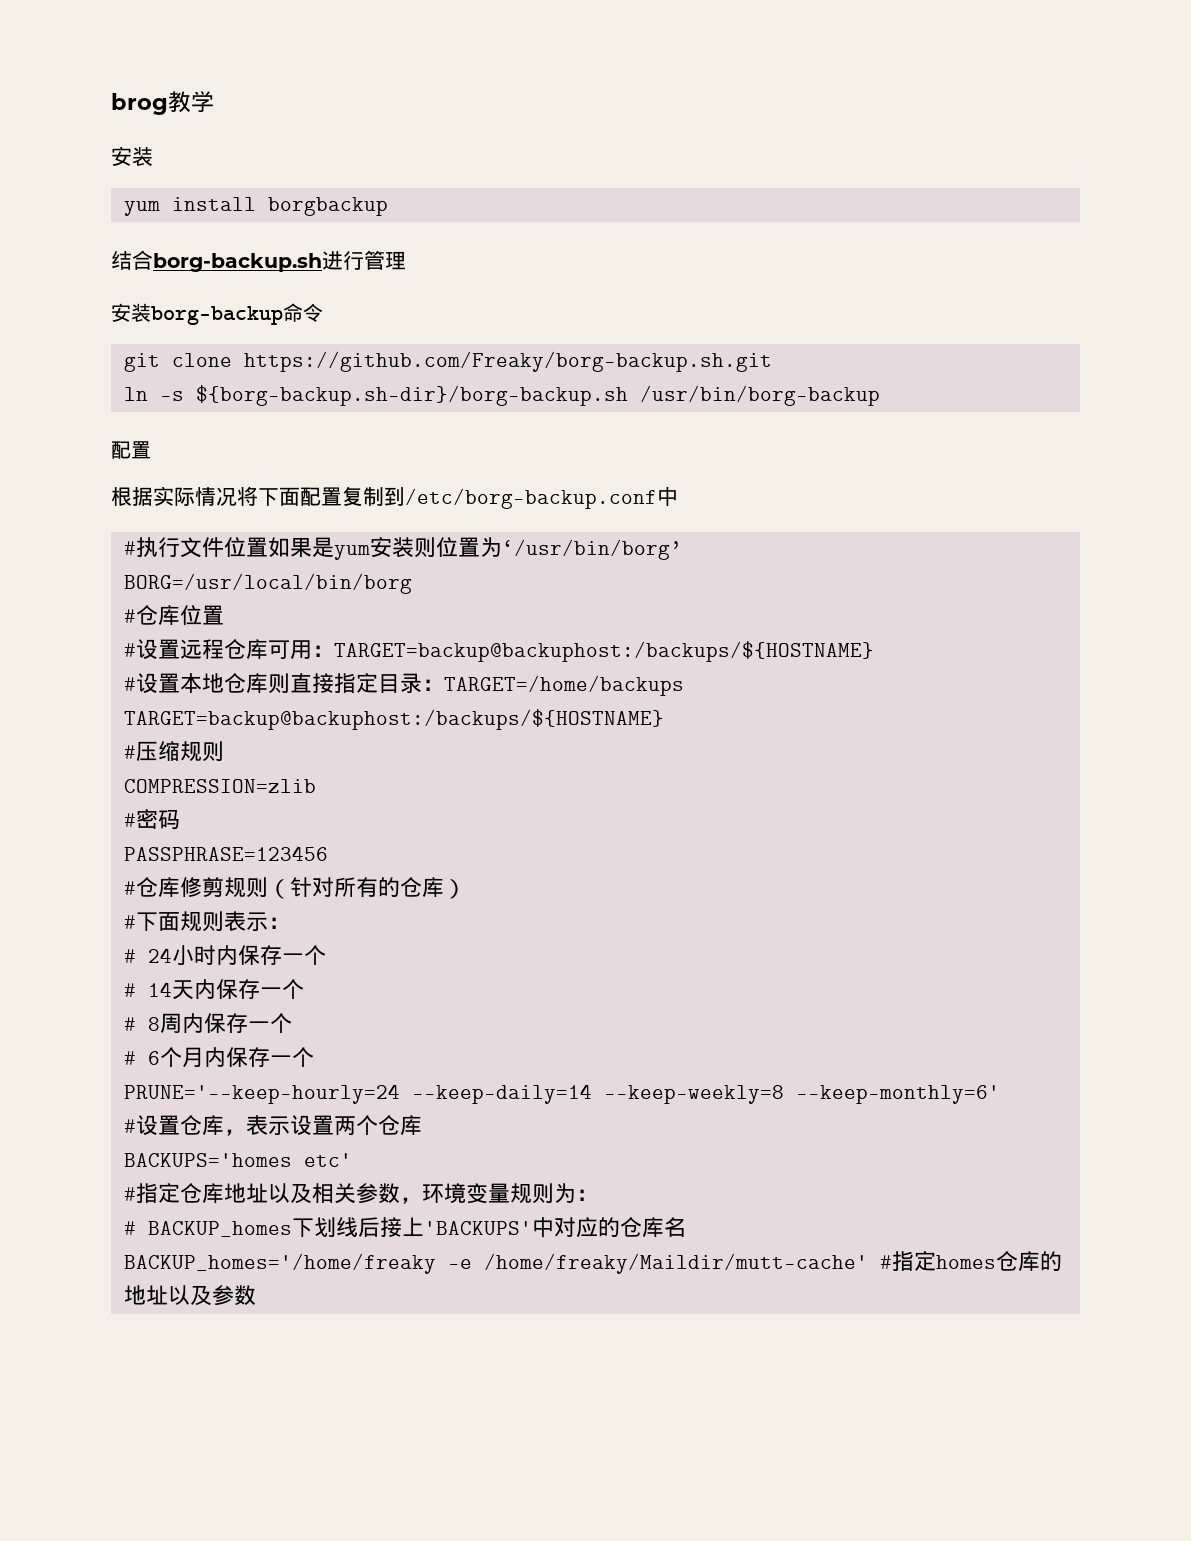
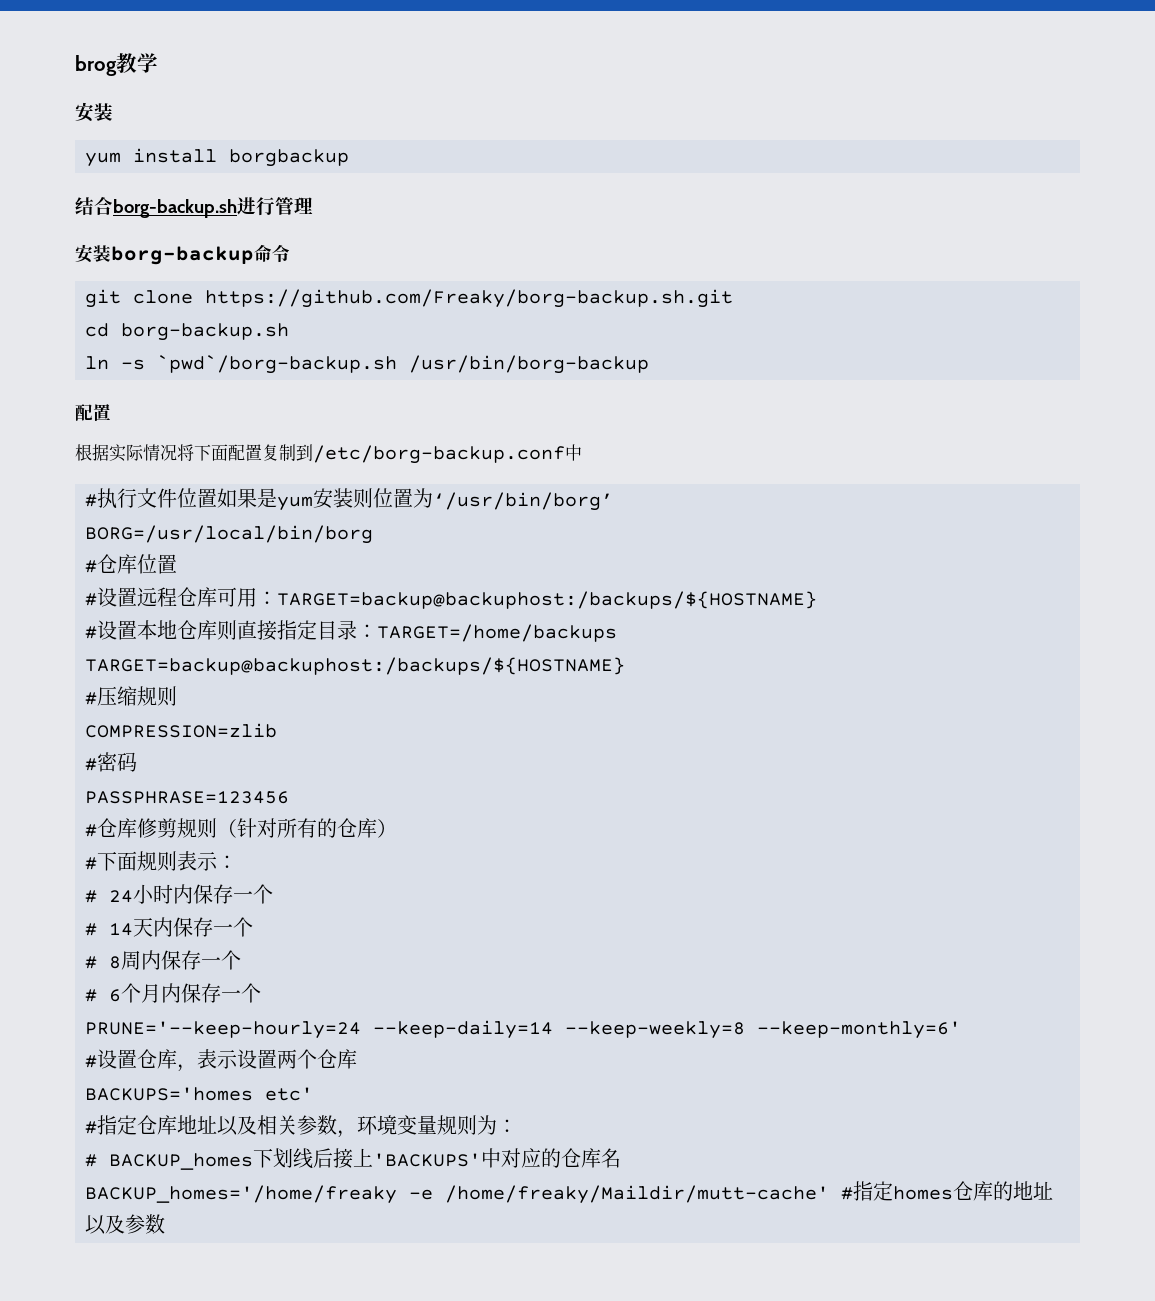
(772, 361) none -> [85,323,290,341] // cd borg-backup.sh
[195,385,628,406] ${borg-backup.sh-dir}/borg-backup.sh -> [157,355,398,374] `pwd`/borg-backup.sh

